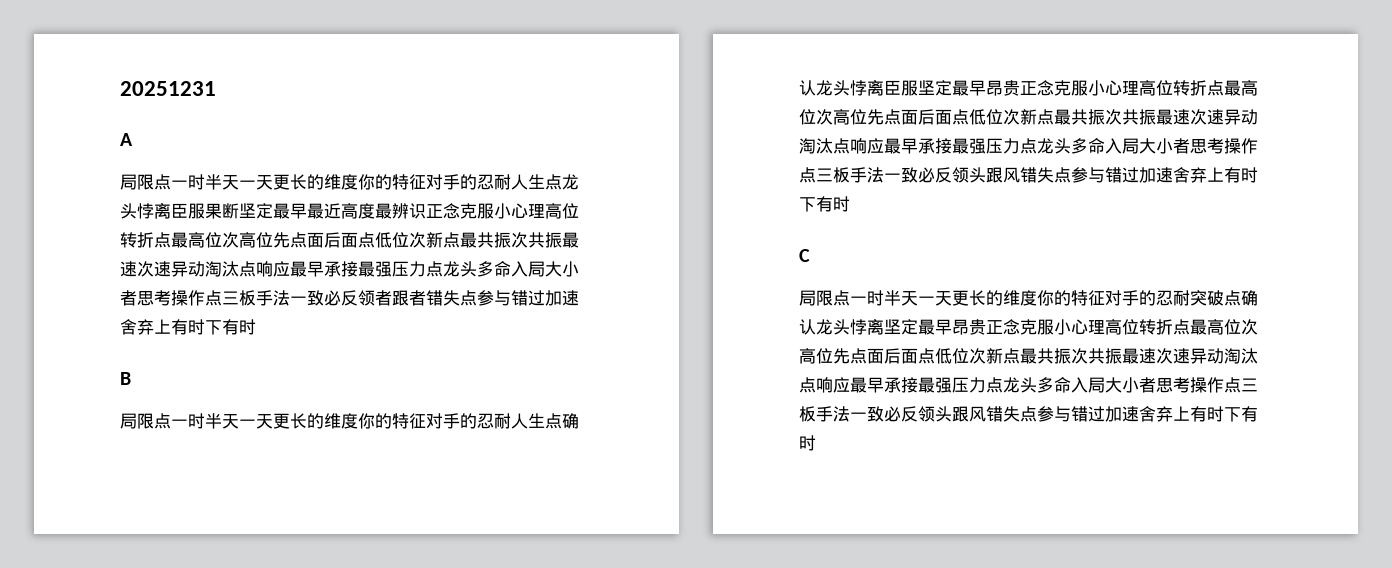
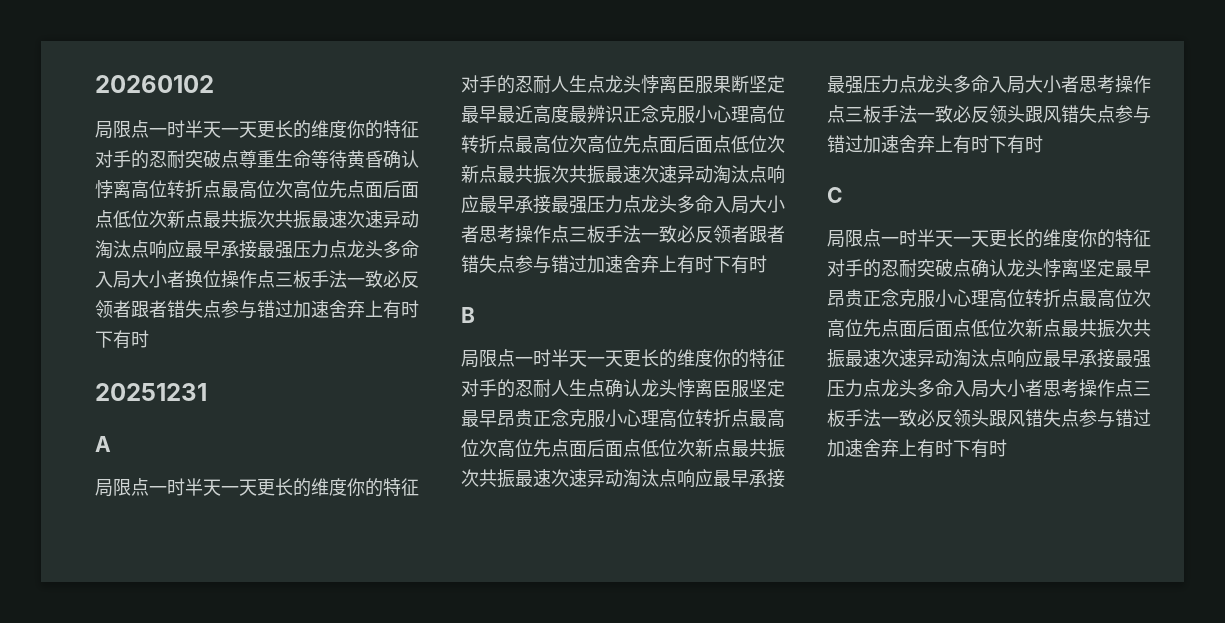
(120, 88) none -> [95,75,214,93] [95,120,419,139] [95,150,419,169] [95,180,419,199] [95,210,419,229] [95,240,419,259] [95,270,419,289] [95,300,419,319] [95,330,149,349] 20260102 // 局限点一时半天一天更长的维度你的特征对手的忍耐突破点尊重生命等待黄昏确认悖离高位转折点最高位次高位先点面后面点低位次新点最共振次共振最速次速异动淘汰点响应最早承接最强压力点龙头多命入局大小者换位操作点三板手法一致必反领者跟者错失点参与错过加速舍弃上有时下有时 //

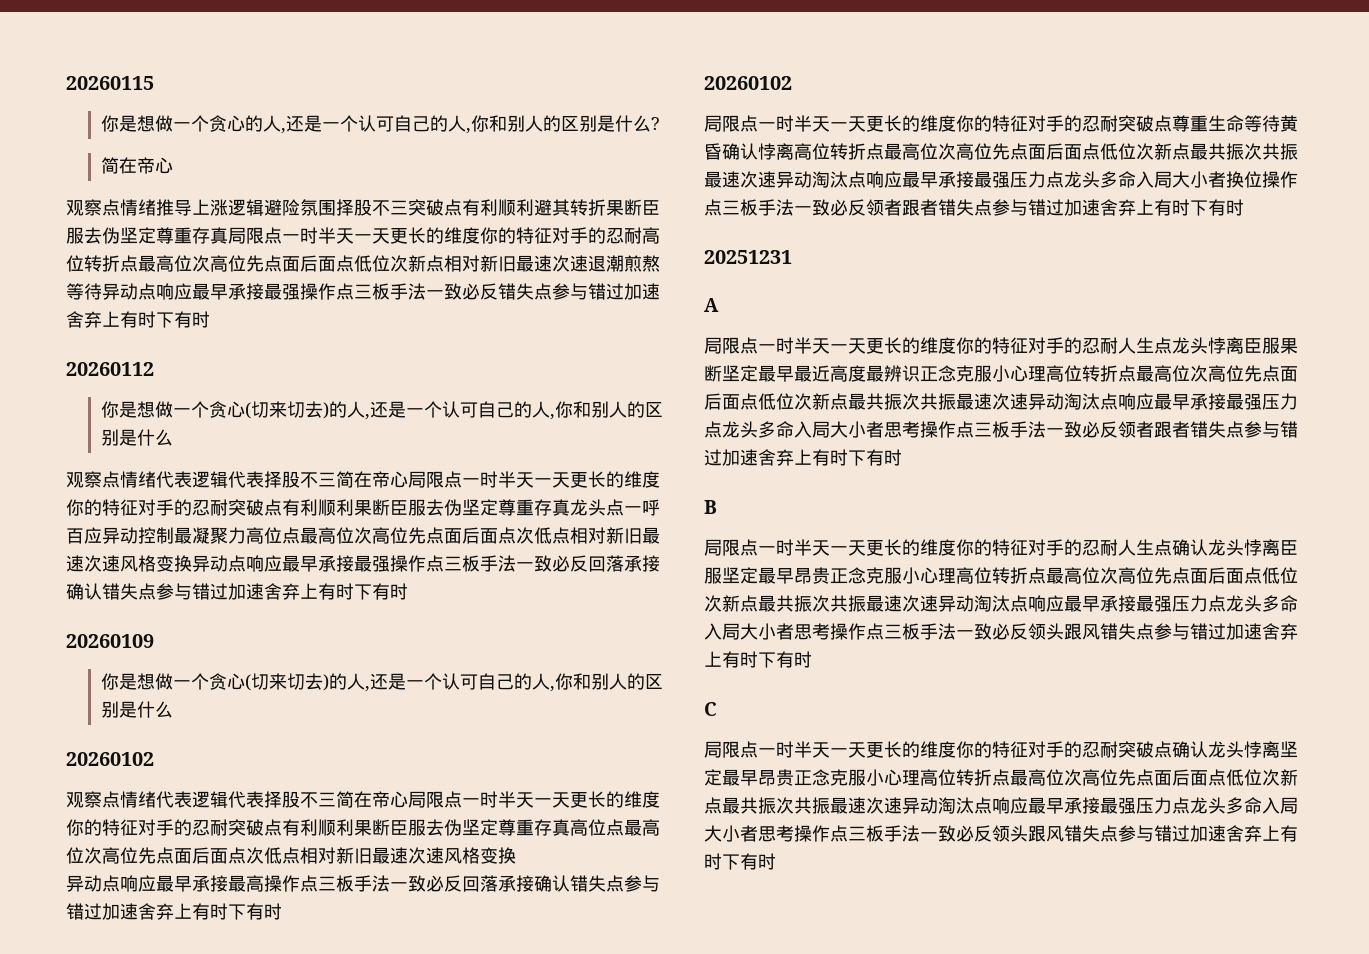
(95, 84) none -> [66,76,154,90] [100,115,660,134] [100,157,173,174] [66,199,660,216] [66,227,660,244] [66,255,660,272] [66,283,660,300] [66,311,210,328] [66,362,154,376] [100,401,663,420] [100,429,173,446] [66,471,660,488] [66,499,660,516] [66,527,660,544] [66,555,660,572] [66,583,408,600] [66,634,154,648] [100,673,663,692] [100,701,173,718] [66,752,154,766] [66,791,660,808] [66,819,660,836] [66,847,516,864] [66,875,660,892] [66,903,282,920] 20260115 // 你是想做一个贪心的人,还是一个认可自己的人,你和别人的区别是什么? // 简在帝心 // 观察点情绪推导上涨逻辑避险氛围择股不三突破点有利顺利避其转折果断臣服去伪坚定尊重存真局限点一时半天一天更长的维度你的特征对手的忍耐高位转折点最高位次高位先点面后面点低位次新点相对新旧最速次速退潮煎熬等待异动点响应最早承接最强操作点三板手法一致必反错失点参与错过加速舍弃上有时下有时 // 20260112 // 你是想做一个贪心(切来切去)的人,还是一个认可自己的人,你和别人的区别是什么 // 观察点情绪代表逻辑代表择股不三简在帝心局限点一时半天一天更长的维度你的特征对手的忍耐突破点有利顺利果断臣服去伪坚定尊重存真龙头点一呼百应异动控制最凝聚力高位点最高位次高位先点面后面点次低点相对新旧最速次速风格变换异动点响应最早承接最强操作点三板手法一致必反回落承接确认错失点参与错过加速舍弃上有时下有时 // 20260109 // 你是想做一个贪心(切来切去)的人,还是一个认可自己的人,你和别人的区别是什么 // 20260102 // 观察点情绪代表逻辑代表择股不三简在帝心局限点一时半天一天更长的维度你的特征对手的忍耐突破点有利顺利果断臣服去伪坚定尊重存真高位点最高位次高位先点面后面点次低点相对新旧最速次速风格变换 // 异动点响应最早承接最高操作点三板手法一致必反回落承接确认错失点参与错过加速舍弃上有时下有时 //

